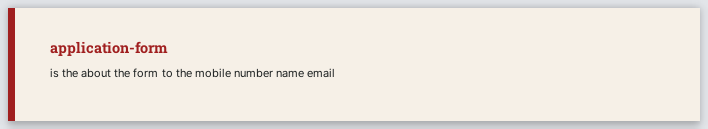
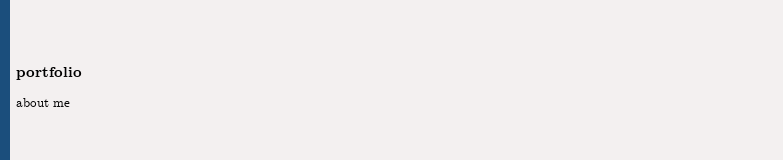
[50,41,168,56] [50,68,336,78] application-form // is the about the form to the mobile number name email -> [16,67,82,80] [16,98,70,107] portfolio // about me

